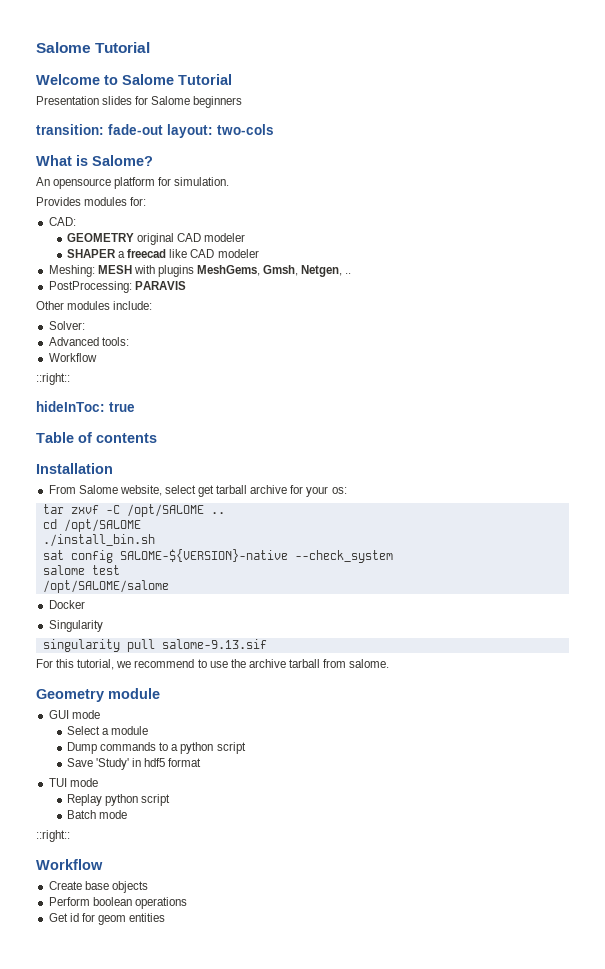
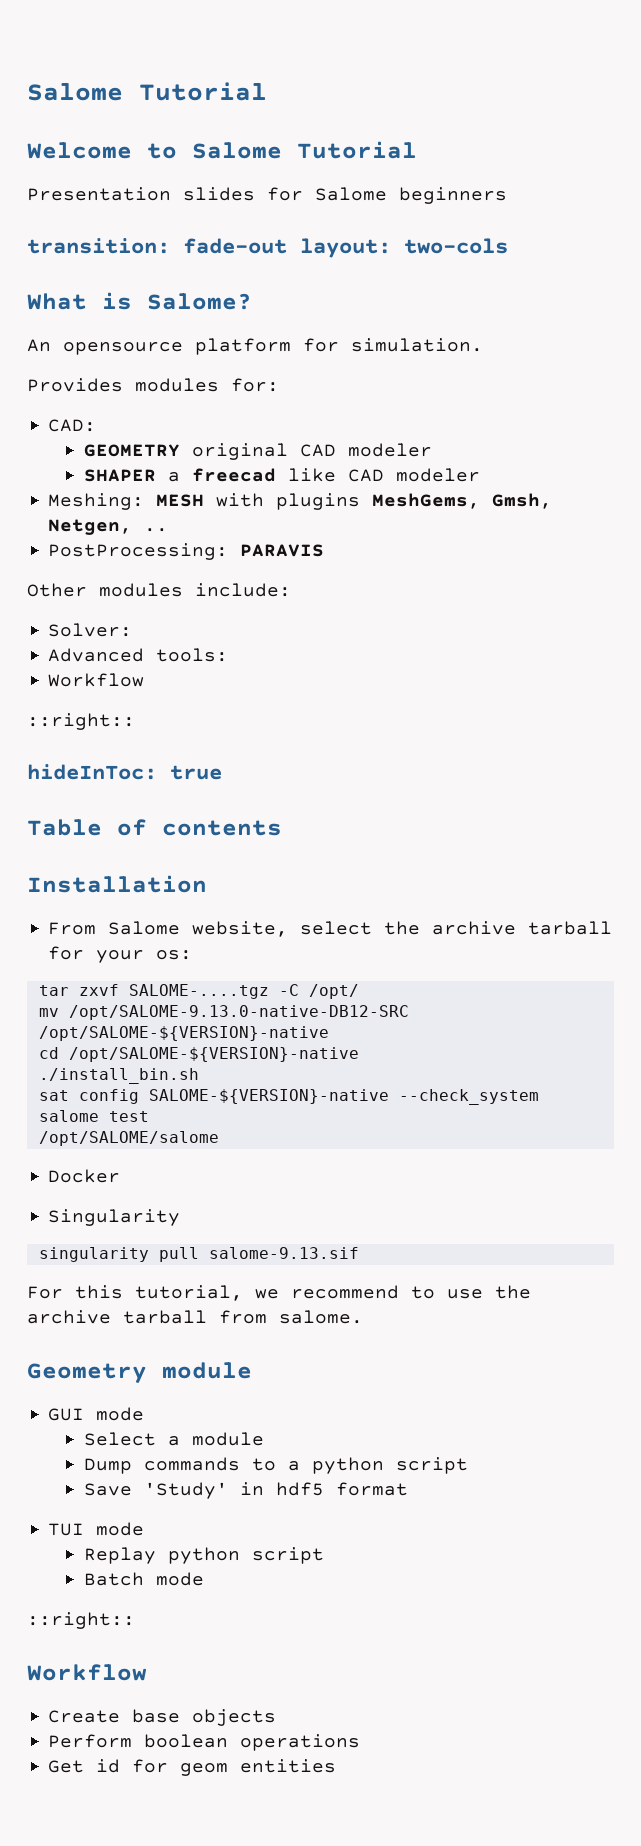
[198,485,288,497] get tarball archive -> [384,921,613,935] the archive tarball
[105,504,225,517] -C /opt/SALOME .. -> [128,984,359,999] [38,1005,409,1020] [38,1026,329,1041] SALOME-....tgz -C /opt/ // mv /opt/SALOME-9.13.0-native-DB12-SRC /opt/SALOME-${VERSION}-native
[63,519,141,532] /opt/SALOME -> [68,1047,359,1062] /opt/SALOME-${VERSION}-native

